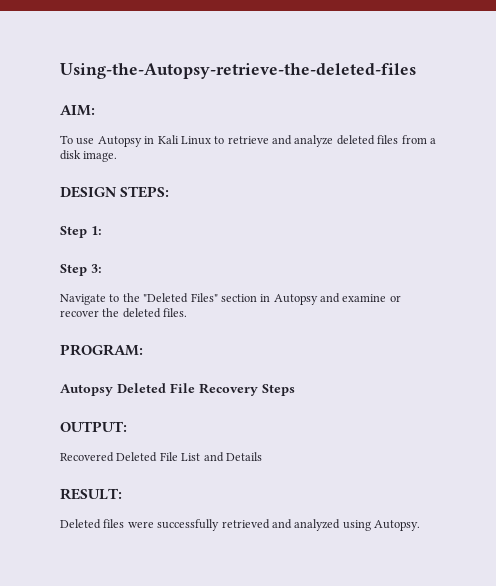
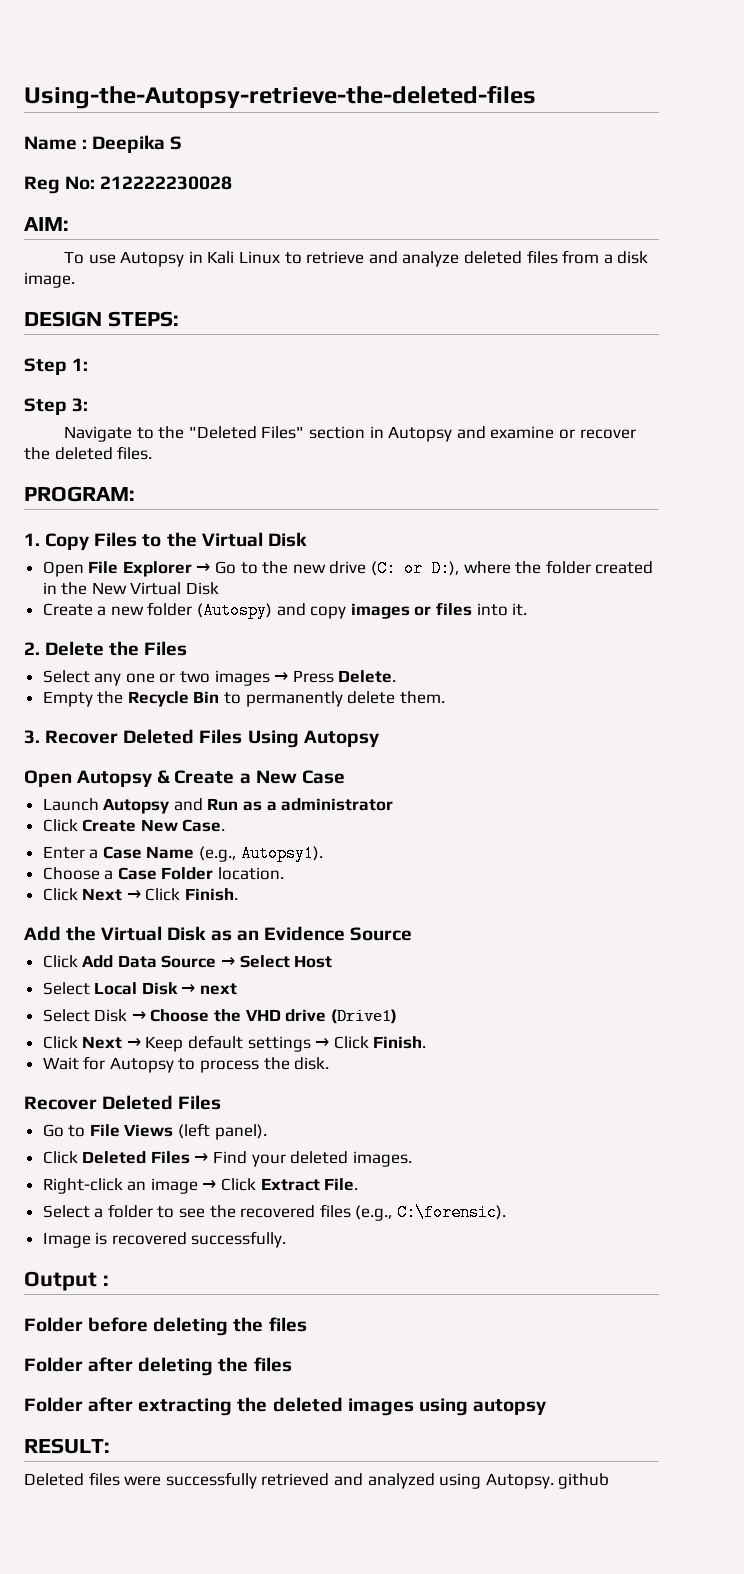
(416, 71) none -> [24,135,183,153] [24,176,233,194] // Name : Deepika S // Reg No: 212222230028
[60,383,295,396] [60,421,127,432] [60,452,262,462] Autopsy Deleted File Recovery Steps // OUTPUT: // Recovered Deleted File List and Details -> [24,532,307,550] [42,560,654,577] [42,582,220,595] [42,602,528,619] [24,641,188,656] [42,670,397,686] [42,691,445,707] [24,729,379,748] [24,770,345,787] [42,798,394,814] [42,819,226,832] [42,845,323,862] [42,867,285,880] [42,888,239,901] [24,926,412,941] [42,955,333,968] [42,982,238,995] [42,1009,397,1024] [42,1035,427,1052] [42,1056,330,1073] [24,1095,222,1110] [42,1123,267,1140] [42,1151,412,1167] [42,1178,359,1194] [42,1204,507,1221] [42,1231,287,1248] [24,1271,109,1291] [24,1317,307,1336] [24,1357,292,1376] [24,1397,546,1416] 1. Copy Files to the Virtual Disk // Open File Explorer → Go to the new drive (C: or D:), where the folder created in the New Virtual Disk // Create a new folder (Autospy) and copy images or files into it. // 2. Delete the Files // Select any one or two images → Press Delete. // Empty the Recycle Bin to permanently delete them. // 3. Recover Deleted Files Using Autopsy // Open Autopsy & Create a New Case // Launch Autopsy and Run as a administrator // Click Create New Case. // Enter a Case Name (e.g., Autopsy1). // Choose a Case Folder location. // Click Next → Click Finish. // Add the Virtual Disk as an Evidence Source // Click Add Data Source → Select Host // Select Local Disk → next // Select Disk → Choose the VHD drive (Drive1) // Click Next → Keep default settings → Click Finish. // Wait for Autopsy to process the disk. // Recover Deleted Files // Go to File Views (left panel). // Click Deleted Files → Find your deleted images. // Right-click an image → Click Extract File. // Select a folder to see the recovered files (e.g., C:\forensic). // Image is recovered successfully. // Output : // Folder before deleting the files // Folder after deleting the files // Folder after extracting the deleted images using autopsy
(420, 525) none -> [558,1473,610,1489] github

